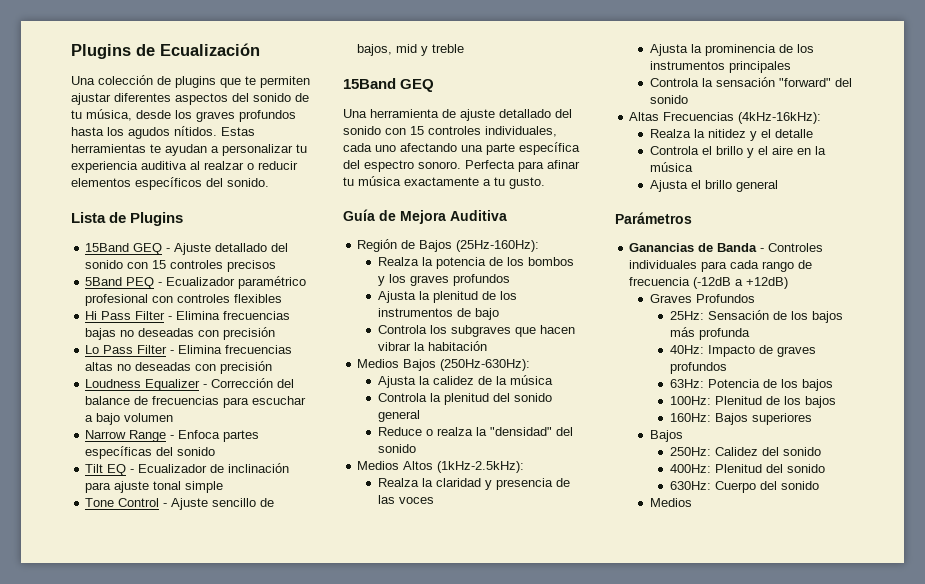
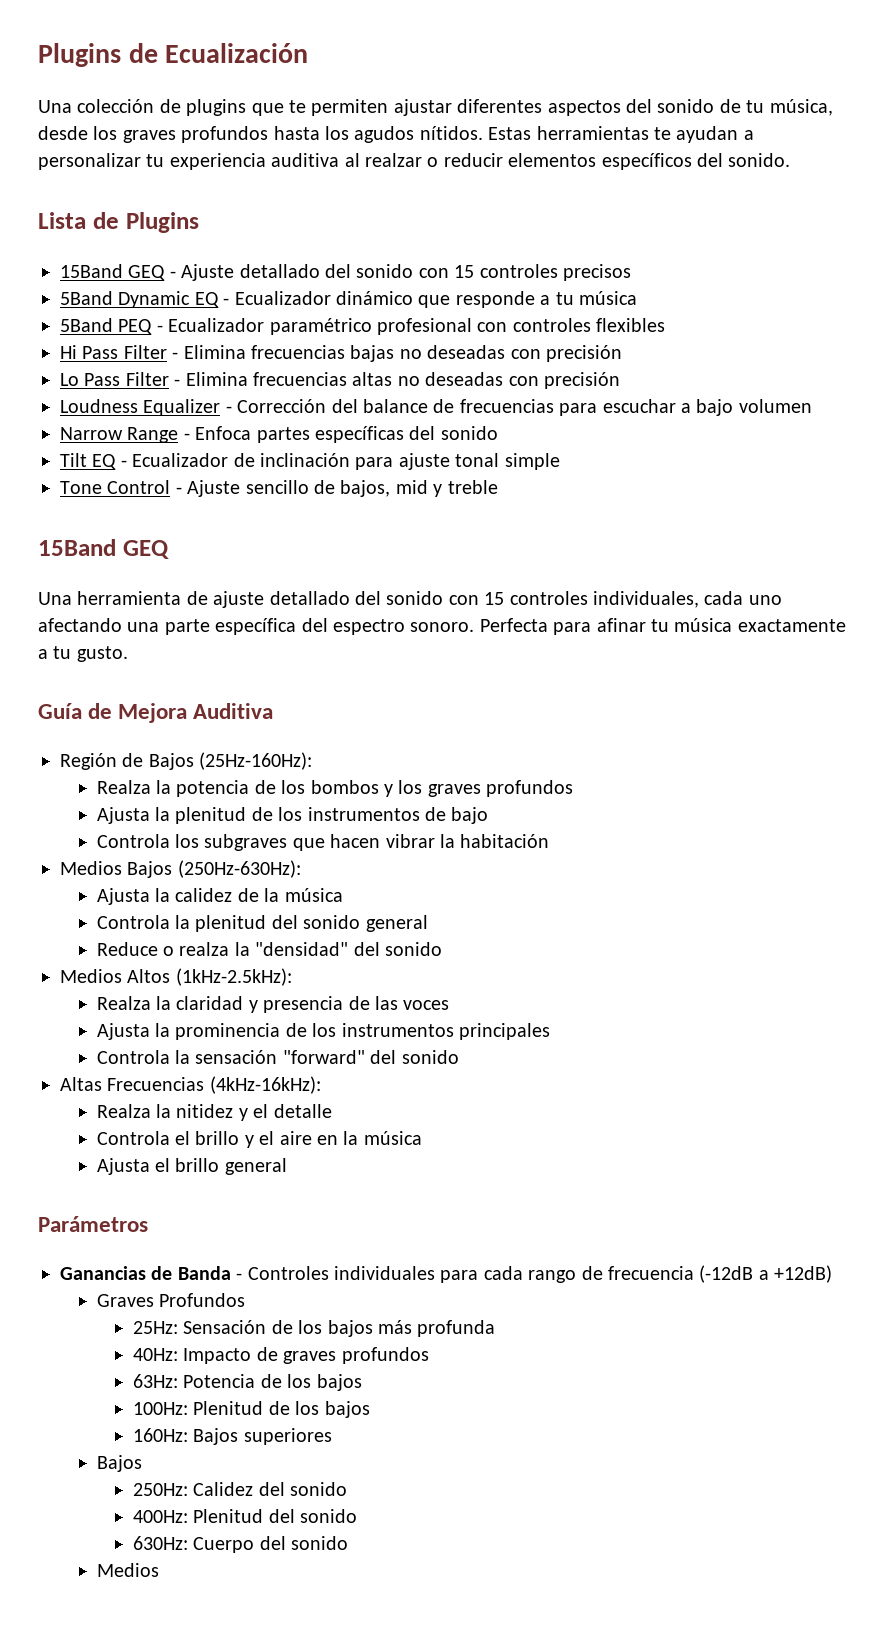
(277, 266) none -> [60,291,637,308] // 5Band Dynamic EQ - Ecualizador dinámico que responde a tu música

